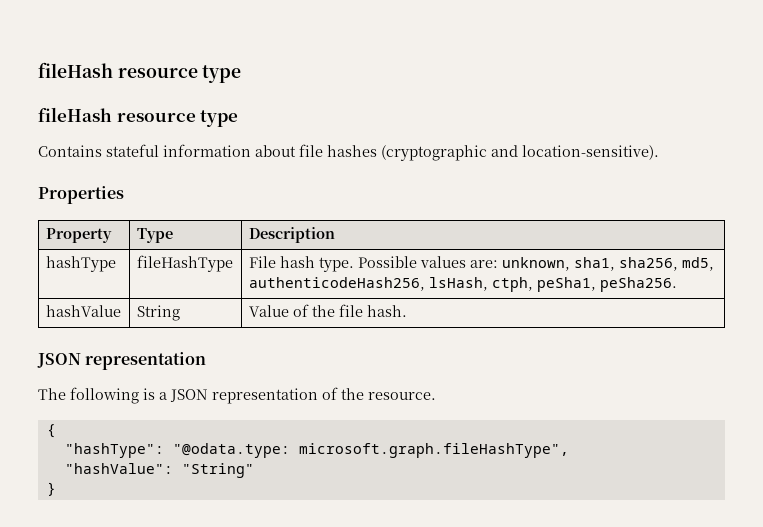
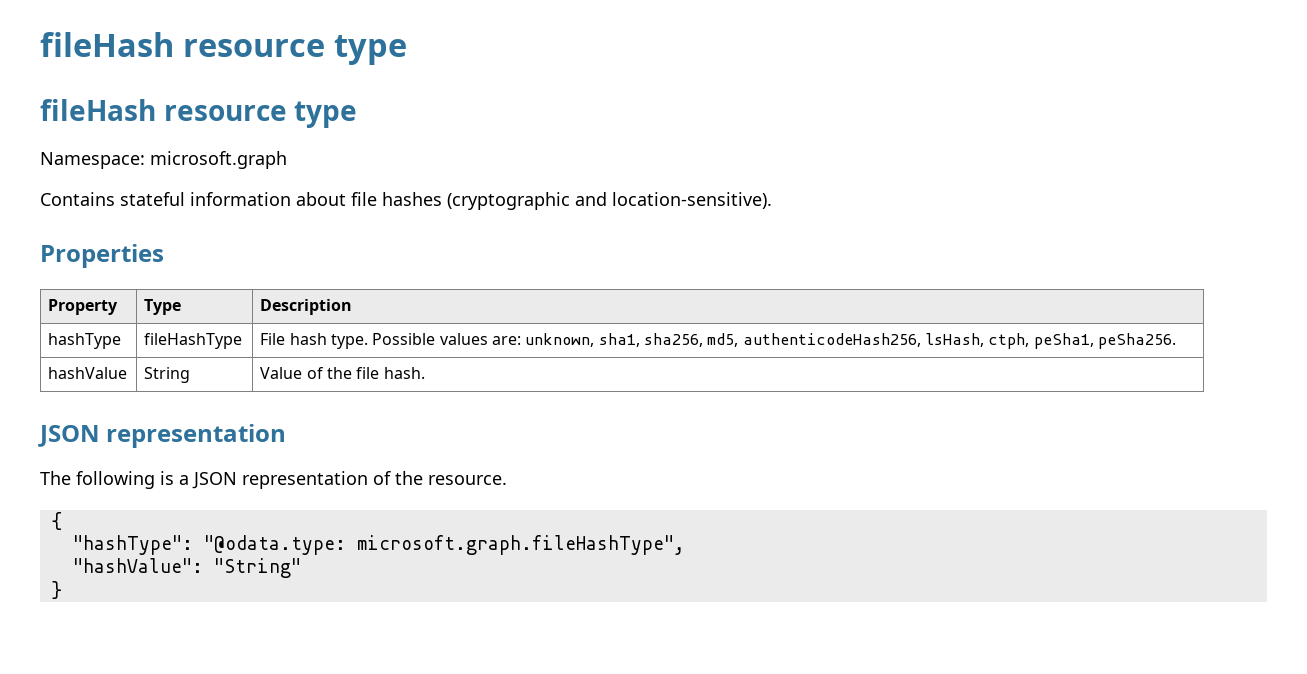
(239, 118) none -> [40,151,287,169] // Namespace: microsoft.graph

